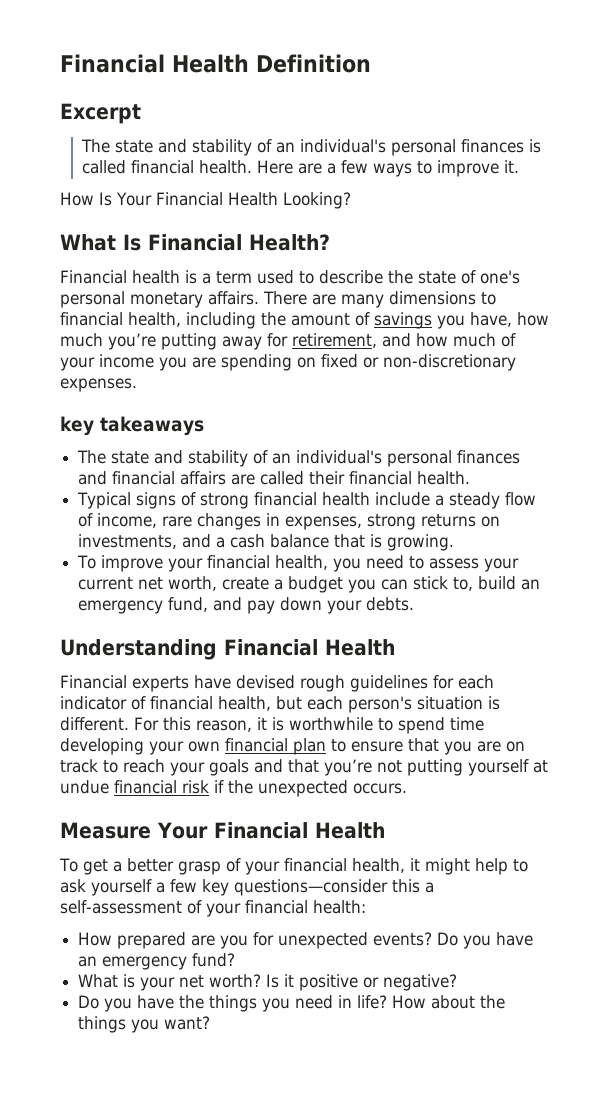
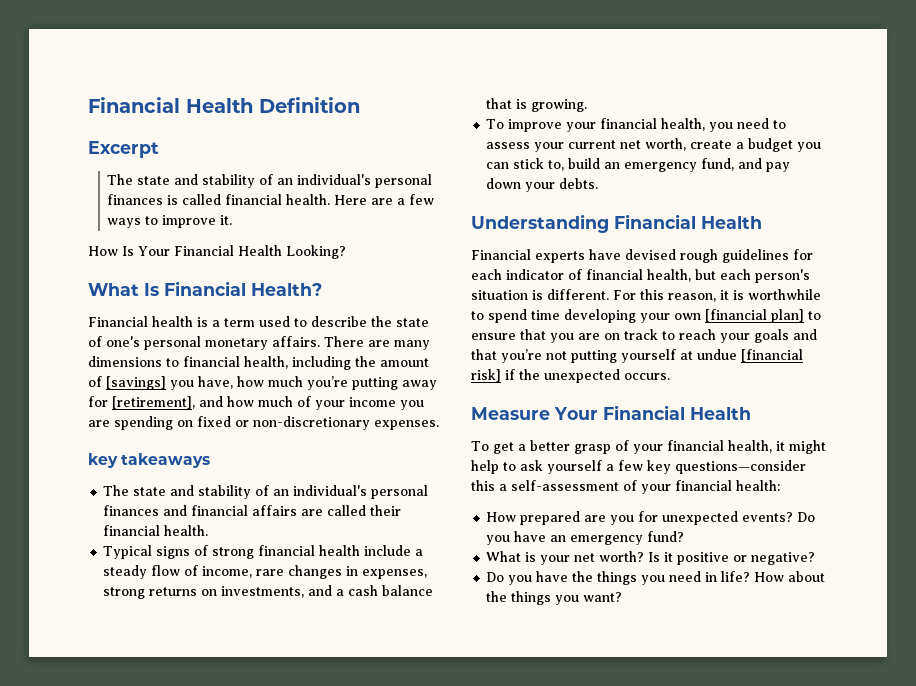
[374,312,432,329] savings -> [106,376,166,390] [savings]
[292,333,377,348] retirement, -> [112,396,195,409] [retirement],
[225,738,326,755] financial plan -> [705,309,804,323] [financial plan]
[114,780,209,794] financial risk -> [741,349,803,362] [471,369,501,382] [financial risk]

